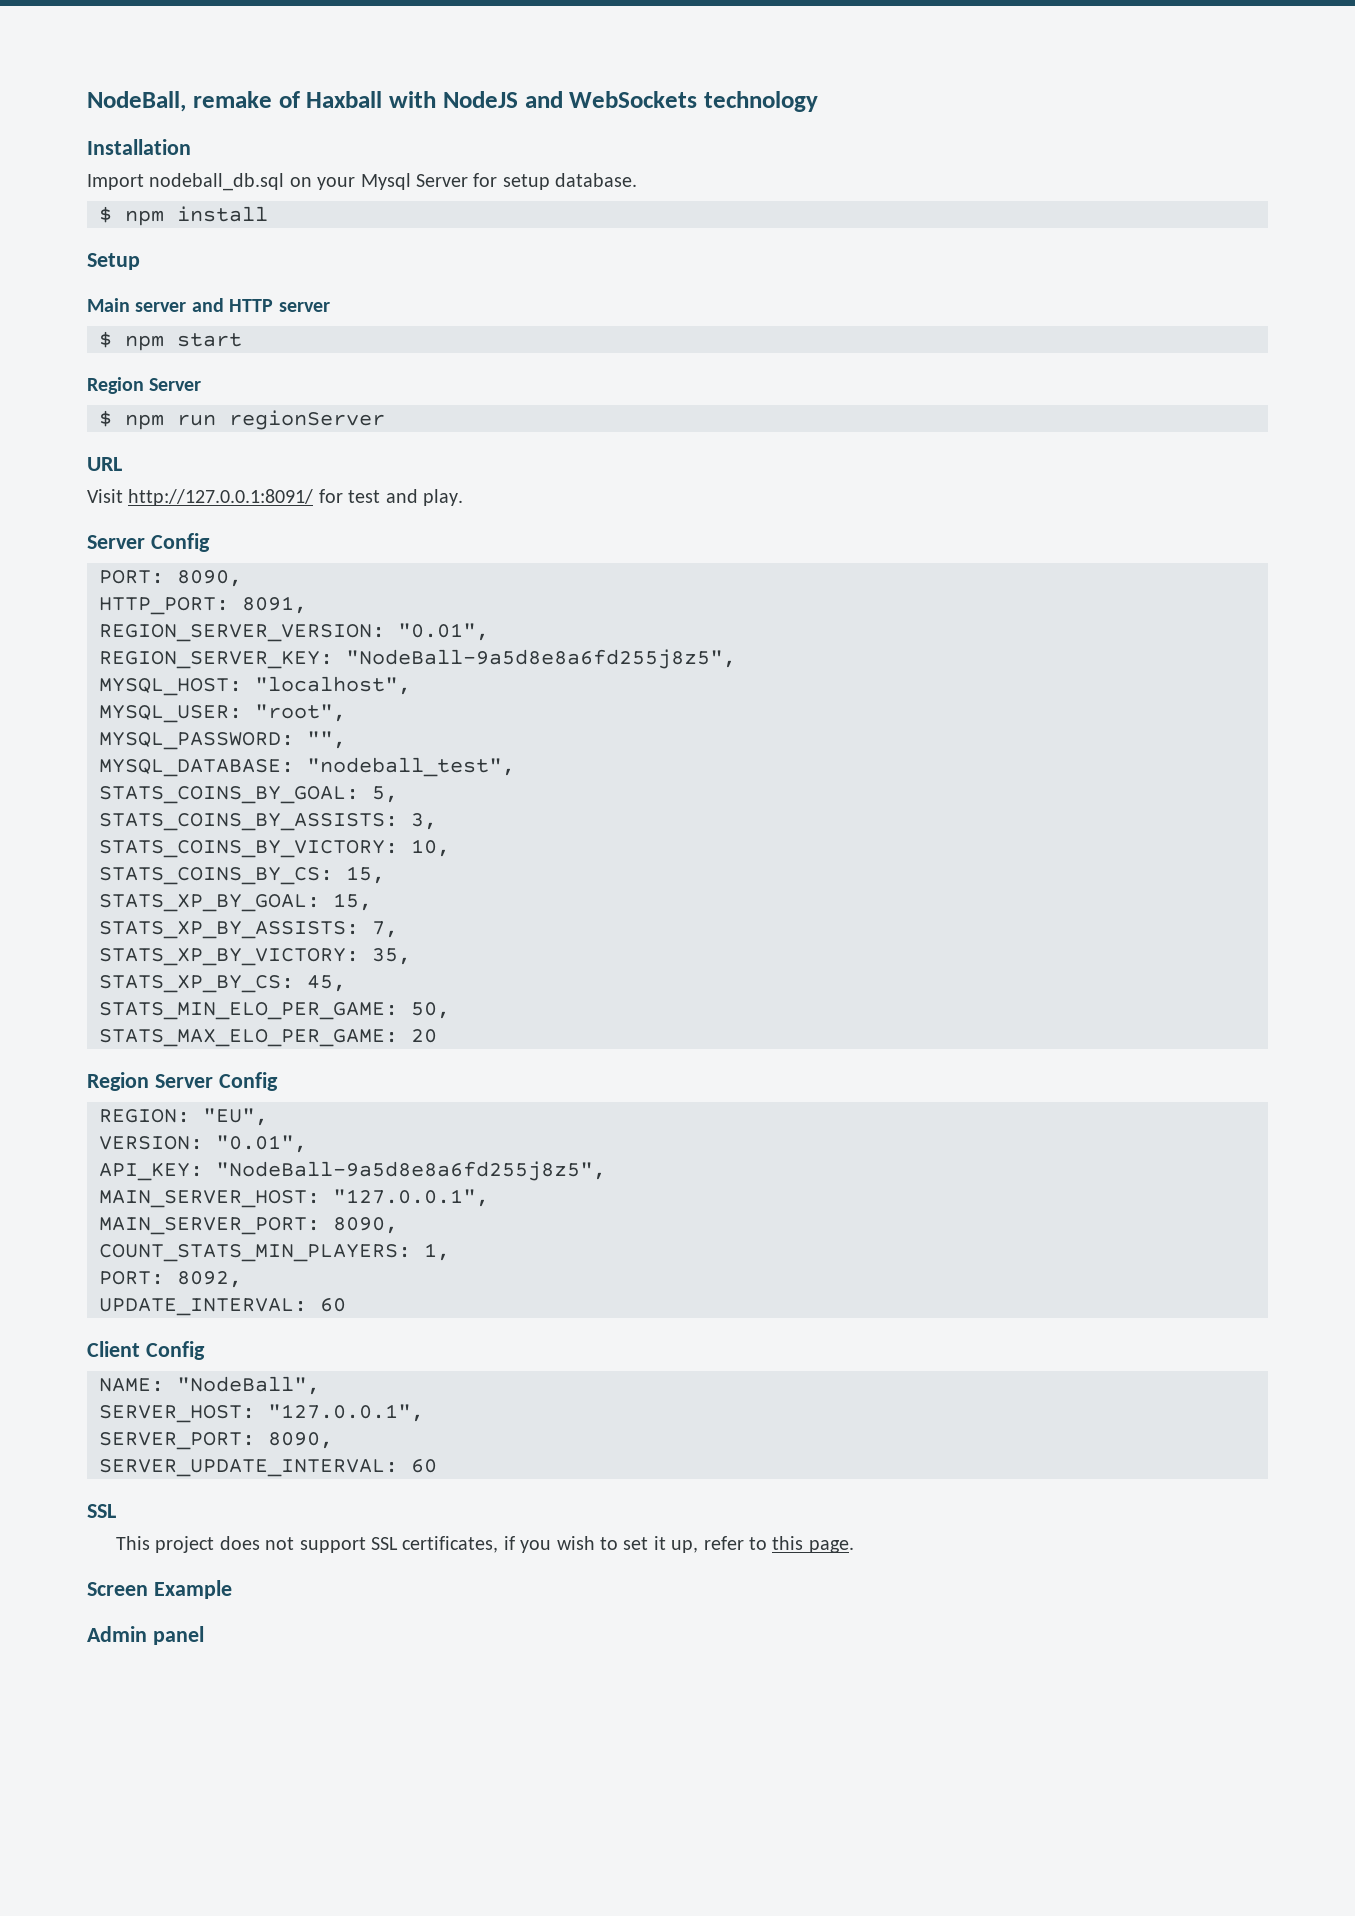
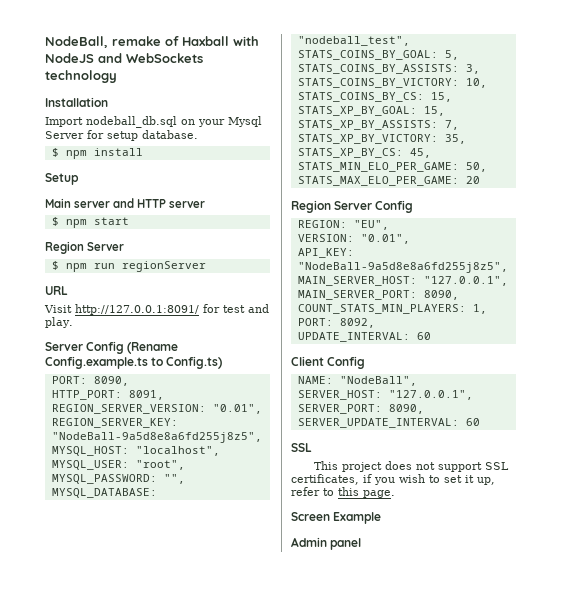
(210, 542) none -> [127,342,179,354] [45,356,223,369] (Rename Config.example.ts to Config.ts)

